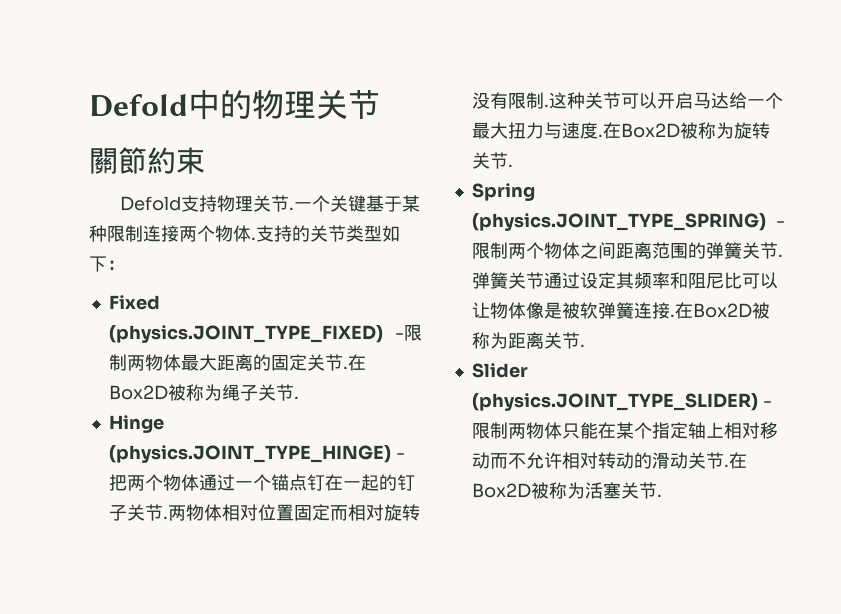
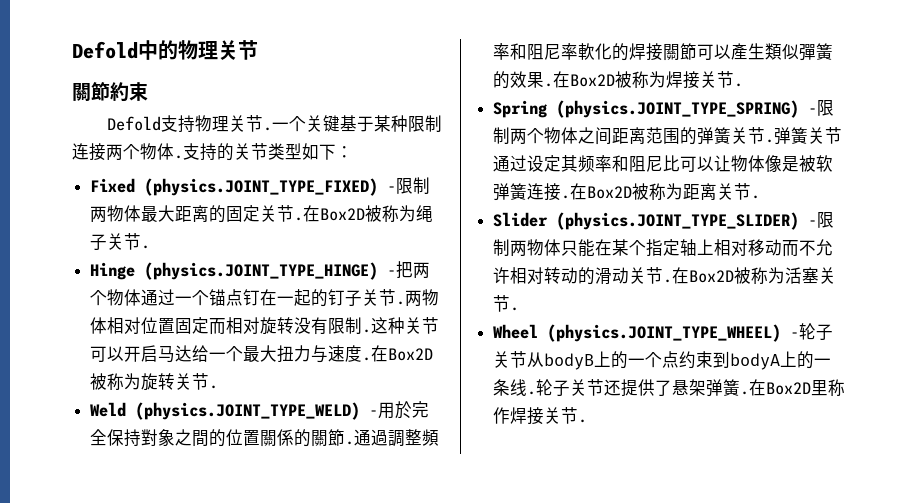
(513, 165) none -> [90,401,430,420] [90,429,440,447] [493,43,834,61] [493,71,744,89] // Weld (physics.JOINT_TYPE_WELD) -用於完全保持對象之間的位置關係的關節.通過調整頻率和阻尼率軟化的焊接關節可以產生類似彈簧的效果.在Box2D被称为焊接关节.
(662, 495) none -> [493,323,834,342] [493,351,832,370] [493,379,846,397] [493,407,588,425] // Wheel (physics.JOINT_TYPE_WHEEL) -轮子关节从bodyB上的一个点约束到bodyA上的一条线.轮子关节还提供了悬架弹簧.在Box2D里称作焊接关节.

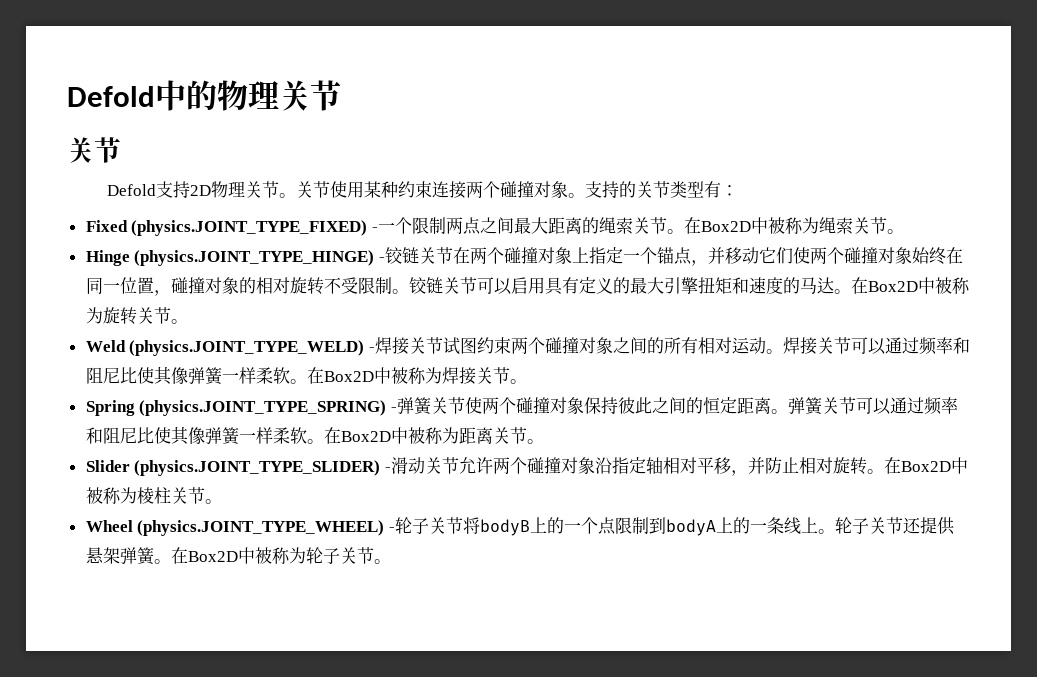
[72,82,148,102] 關節約束 -> [67,137,121,163] 关节
[194,115,442,132] [72,143,183,161] 物理关节.一个关键基于某种限制连接两个物体. -> [190,181,586,199] 2D物理关节。关节使用某种约束连接两个碰撞对象。
[302,143,336,160] 如下 -> [704,181,722,198] 有
[396,177,431,194] [90,205,434,223] [90,233,151,251] [90,261,431,280] [90,289,440,307] [90,317,440,335] [90,345,434,363] 限制两物体最大距离的固定关节.在Box2D被称为绳子关节. // Hinge (physics.JOINT_TYPE_HINGE) -把两个物体通过一个锚点钉在一起的钉子关节.两物体相对位置固定而相对旋转没有限制.这种关节可以开启马达给一个最大扭力与速度.在Box2D -> [377,217,904,235] [85,247,963,266] [85,277,935,296] 一个限制两点之间最大距离的绳索关节。在Box2D中被称为绳索关节。 // Hinge (physics.JOINT_TYPE_HINGE) -铰链关节在两个碰撞对象上指定一个锚点，并移动它们使两个碰撞对象始终在同一位置，碰撞对象的相对旋转不受限制。铰链关节可以启用具有定义的最大引擎扭矩和速度的马达。在Box2D中
[209,385,219,389] . -> [170,319,188,324] 。
[378,401,430,419] [90,429,440,447] [493,43,834,61] [493,71,616,89] 用於完全保持對象之間的位置關係的關節.通過調整頻率和阻尼率軟化的焊接關節可以產生類似彈簧的效果.在Box2D -> [374,337,970,355] [85,366,391,385] 焊接关节试图约束两个碰撞对象之间的所有相对运动。焊接关节可以通过频率和阻尼比使其像弹簧一样柔软。在Box2D中
[734,83,744,87] . -> [509,379,527,384] 。
[817,99,835,116] [493,127,843,145] [493,155,834,172] [493,183,633,201] 限制两个物体之间距离范围的弹簧关节.弹簧关节通过设定其频率和阻尼比可以让物体像是被软弹簧连接.在Box2D -> [396,397,958,415] [85,426,408,445] 弹簧关节使两个碰撞对象保持彼此之间的恒定距离。弹簧关节可以通过频率和阻尼比使其像弹簧一样柔软。在Box2D中
[751,195,761,199] . -> [526,439,544,444] 。
[817,211,835,228] [493,239,834,257] [493,267,837,285] [493,295,520,312] 限制两物体只能在某个指定轴上相对移动而不允许相对转动的滑动关节.在Box2D被称为活塞关节. -> [390,457,968,476] [85,487,222,504] 滑动关节允许两个碰撞对象沿指定轴相对平移，并防止相对旋转。在Box2D中被称为棱柱关节。
[527,352,545,367] 从 -> [462,517,480,534] 将
[679,351,714,369] 约束 -> [614,517,649,534] 限制
[527,391,537,395] . -> [800,517,835,534] 上。
[655,380,673,396] 了 -> (955, 526) none
[740,379,846,396] [493,407,588,425] .在Box2D里称作焊接关节. -> [153,547,391,564] 。在Box2D中被称为轮子关节。

